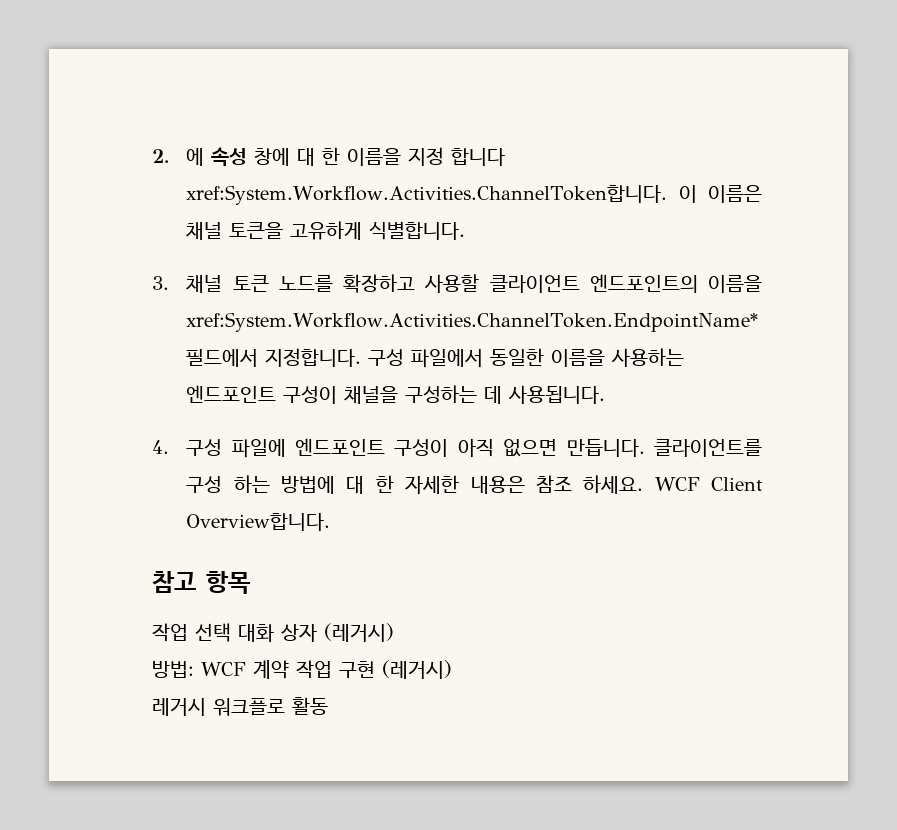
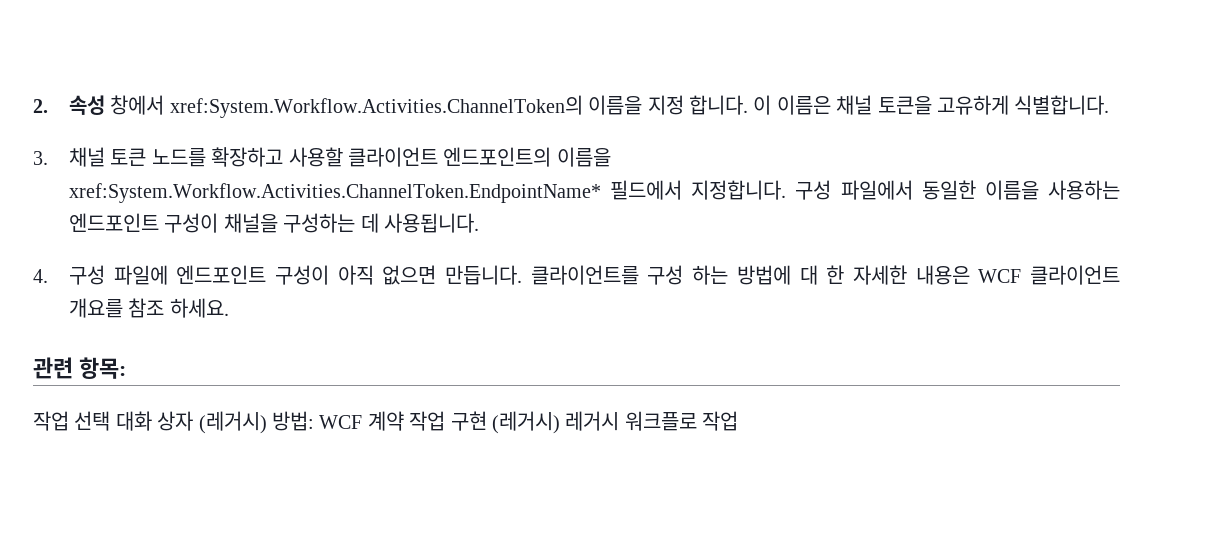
[186,147,506,167] [186,185,668,205] 에 속성 창에 대 한 이름을 지정 합니다 xref:System.Workflow.Activities.ChannelToken합니다. -> [68,95,748,118] 속성 창에서 xref:System.Workflow.Activities.ChannelToken의 이름을 지정 합니다.
(525, 485) none -> [978,265,1120,285] [68,298,123,318] WCF 클라이언트 개요를
[654,477,764,491] [186,513,331,531] [152,571,251,594] WCF Client Overview합니다. // 참고 항목 -> [33,357,126,379] // 관련 항목:
(394, 632) // -> (267, 422) none
(452, 669) // -> (560, 422) none
[292,697,328,715] 활동 -> [702,411,739,431] 작업

